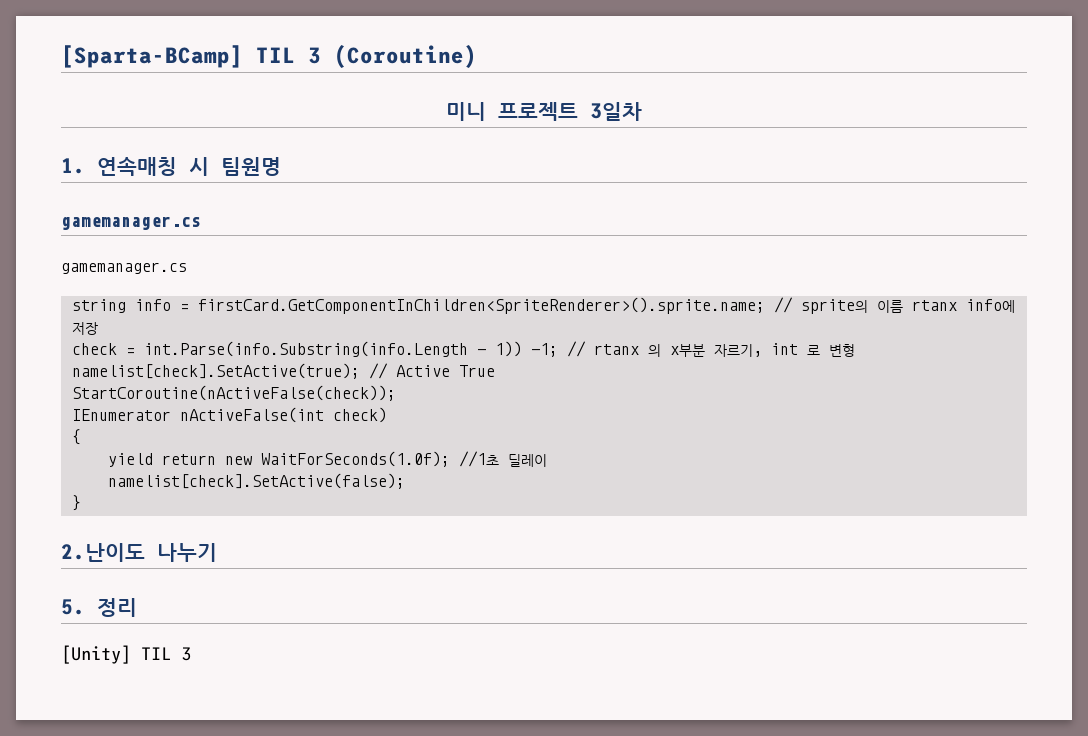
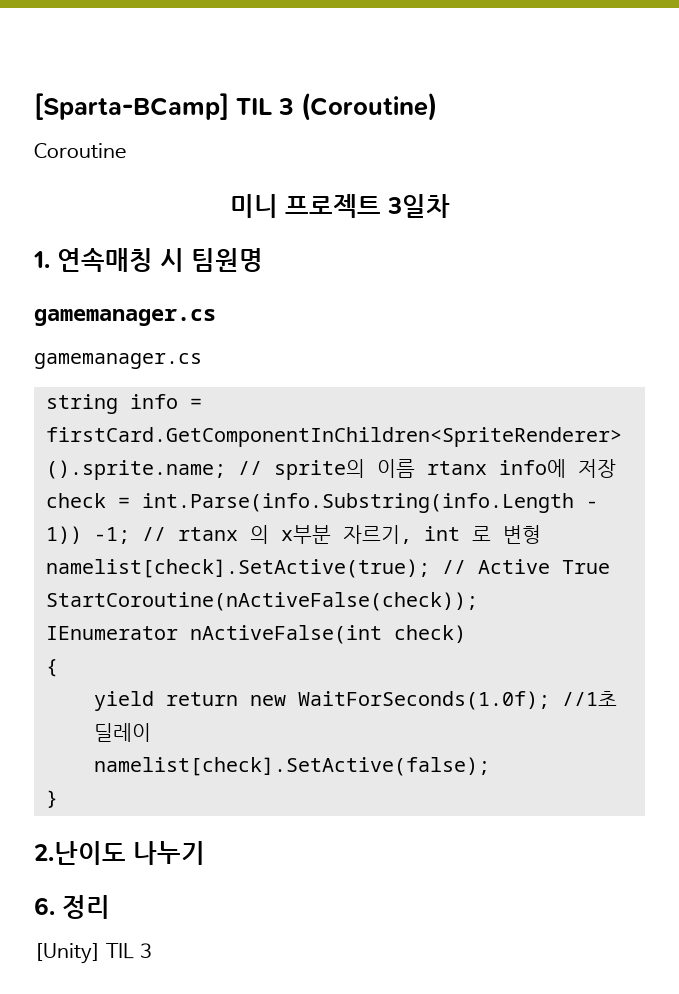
(477, 56) none -> [34,143,126,159] // Coroutine
[61,599,85,615] 5. -> [34,897,55,915] 6.

